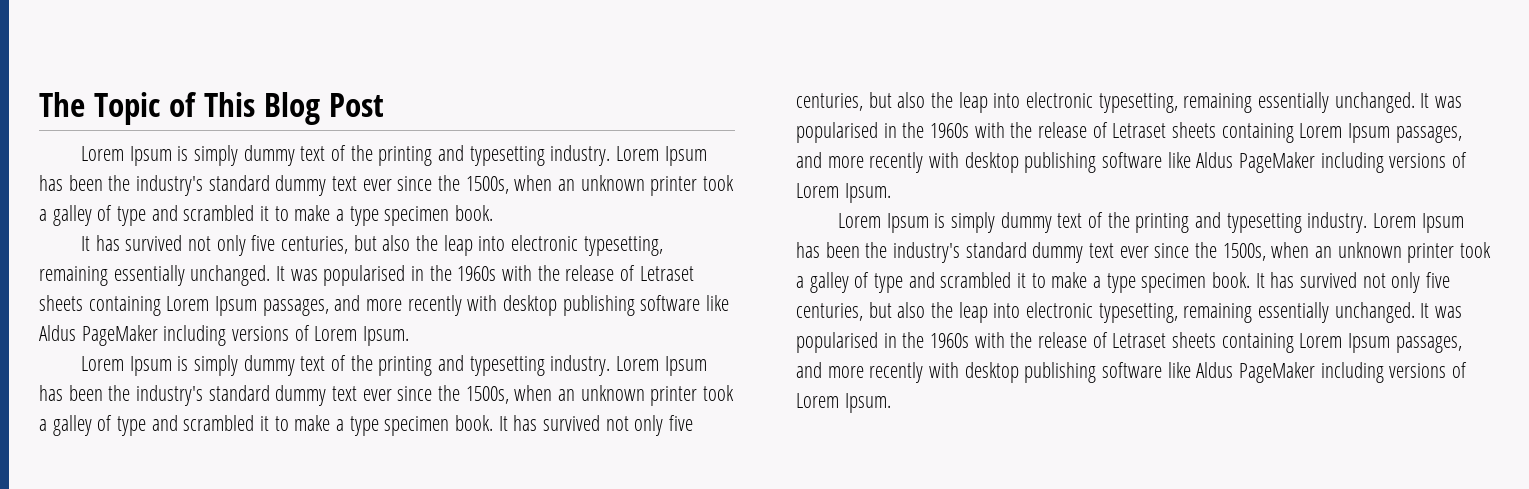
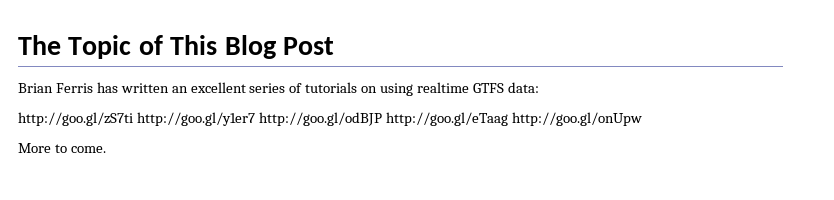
[80,145,707,166] [39,175,735,196] [39,205,494,226] [80,235,663,256] [39,265,694,286] [39,295,730,316] [39,325,410,346] [80,355,707,376] [39,385,735,406] [39,415,694,436] [796,92,1463,113] [796,122,1462,143] [796,152,1468,173] [796,183,891,203] [837,212,1464,233] [796,242,1492,263] [796,272,1451,293] [796,302,1463,323] [796,332,1462,353] [796,362,1468,383] [796,393,891,413] Lorem Ipsum is simply dummy text of the printing and typesetting industry. Lorem Ipsum has been the industry's standard dummy text ever since the 1500s, when an unknown printer took a galley of type and scrambled it to make a type specimen book. // It has survived not only five centuries, but also the leap into electronic typesetting, remaining essentially unchanged. It was popularised in the 1960s with the release of Letraset sheets containing Lorem Ipsum passages, and more recently with desktop publishing software like Aldus PageMaker including versions of Lorem Ipsum. // Lorem Ipsum is simply dummy text of the printing and typesetting industry. Lorem Ipsum has been the industry's standard dummy text ever since the 1500s, when an unknown printer took a galley of type and scrambled it to make a type specimen book. It has survived not only five centuries, but also the leap into electronic typesetting, remaining essentially unchanged. It was popularised in the 1960s with the release of Letraset sheets containing Lorem Ipsum passages, and more recently with desktop publishing software like Aldus PageMaker including versions of Lorem Ipsum. // Lorem Ipsum is simply dummy text of the printing and typesetting industry. Lorem Ipsum has been the industry's standard dummy text ever since the 1500s, when an unknown printer took a galley of type and scrambled it to make a type specimen book. It has survived not only five centuries, but also the leap into electronic typesetting, remaining essentially unchanged. It was popularised in the 1960s with the release of Letraset sheets containing Lorem Ipsum passages, and more recently with desktop publishing software like Aldus PageMaker including versions of Lorem Ipsum. -> [18,82,539,96] [18,112,642,126] [18,143,106,153] Brian Ferris has written an excellent series of tutorials on using realtime GTFS data: // http://goo.gl/zS7ti http://goo.gl/y1er7 http://goo.gl/odBJP http://goo.gl/eTaag http://goo.gl/onUpw // More to come.

